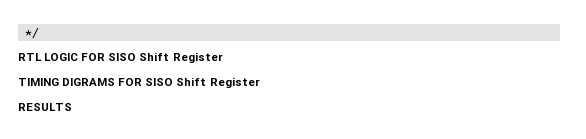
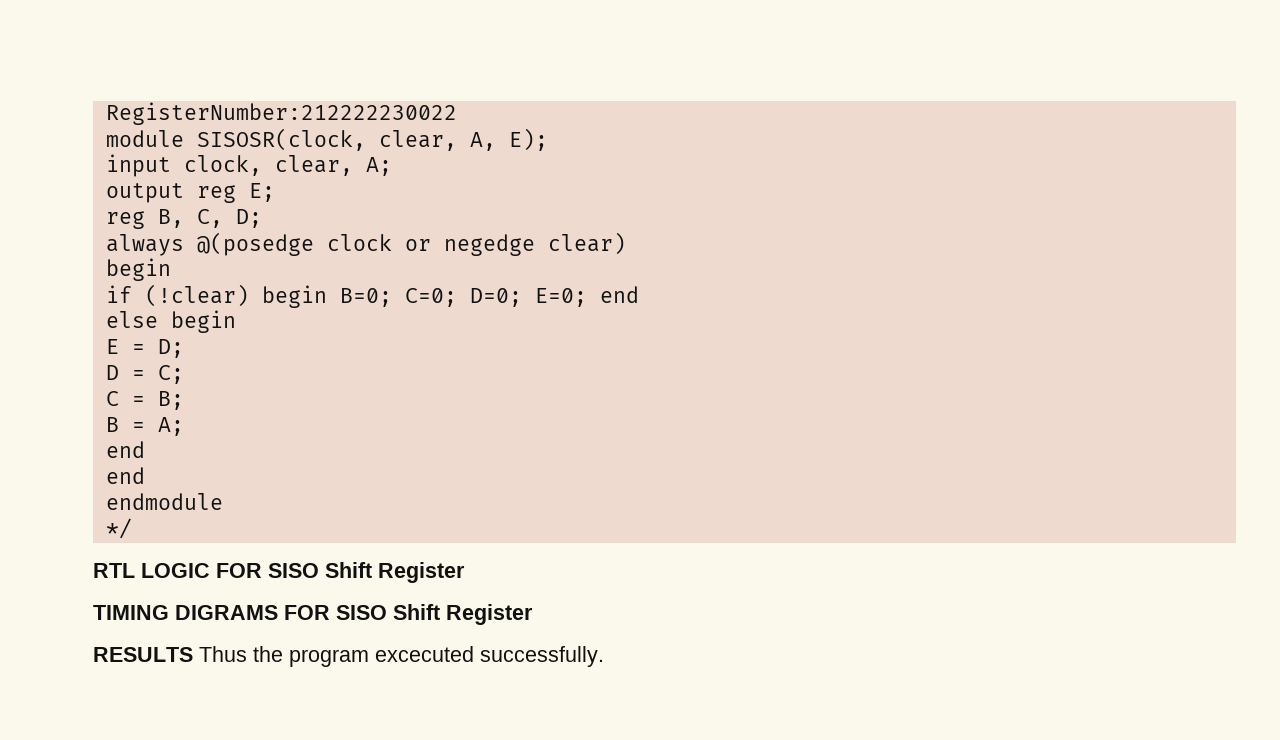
(24, 33) none -> [105,102,457,125] [105,128,548,151] [105,154,392,177] [105,183,275,203] [105,209,262,229] [105,232,626,256] [105,258,171,281] [105,284,639,308] [105,310,236,333] [105,339,184,358] [105,365,184,384] [105,391,184,410] [105,417,184,436] [105,441,145,458] [105,467,145,484] [105,493,223,510] RegisterNumber:212222230022 // module SISOSR(clock, clear, A, E); // input clock, clear, A; // output reg E; // reg B, C, D; // always @(posedge clock or negedge clear) // begin // if (!clear) begin B=0; C=0; D=0; E=0; end // else begin // E = D; // D = C; // C = B; // B = A; // end // end // endmodule //
(72, 107) none -> [199,646,604,667] Thus the program excecuted successfully.

